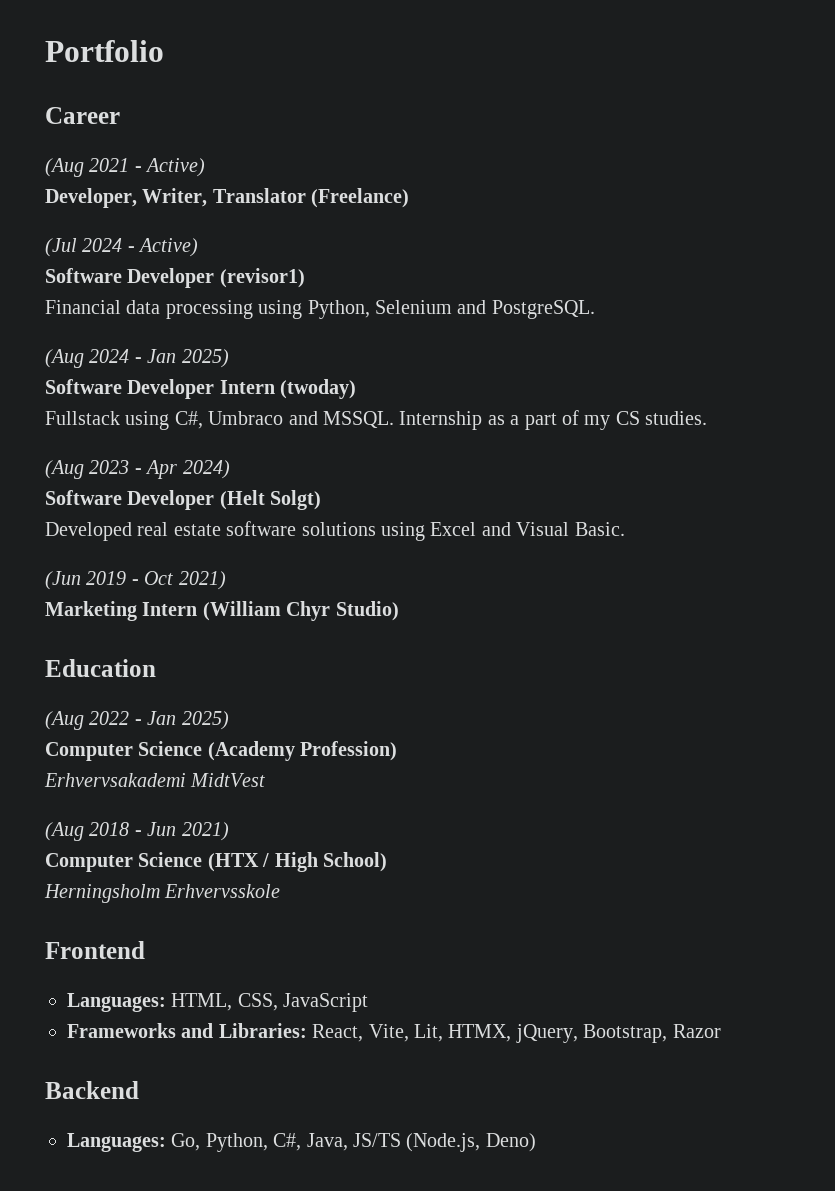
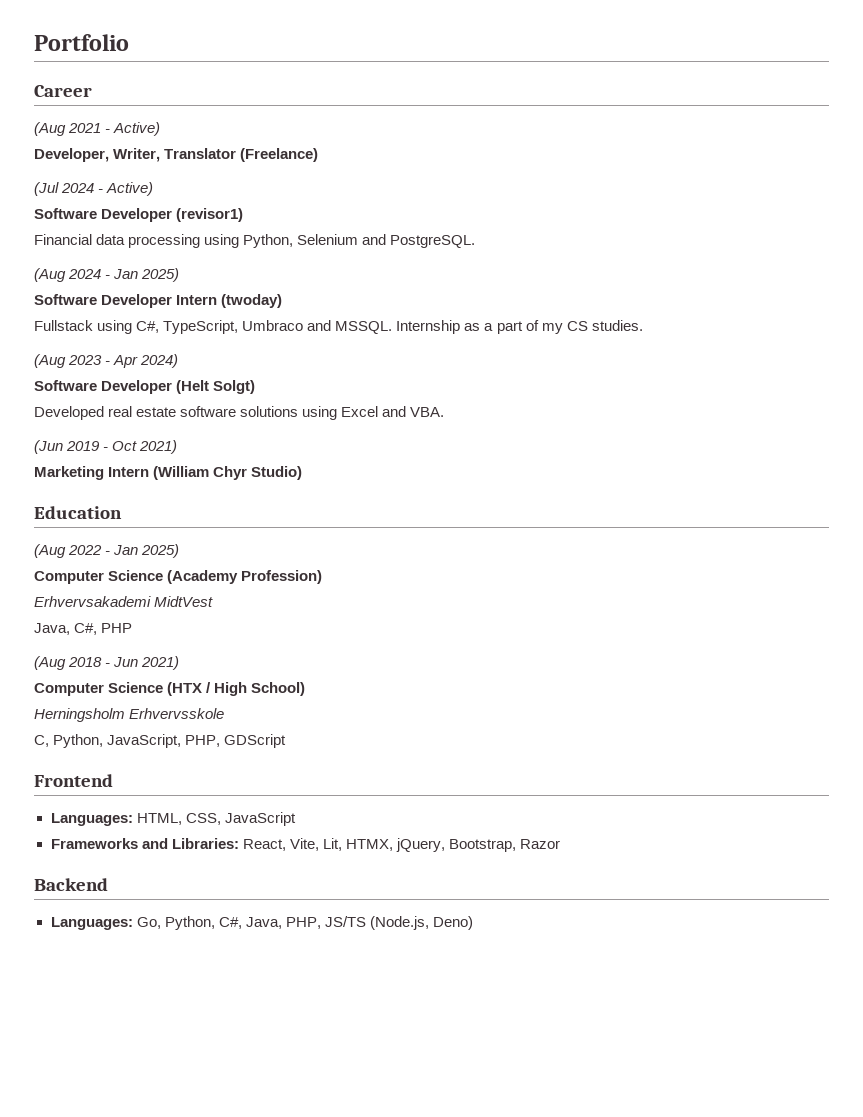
(203, 420) none -> [163,320,239,334] TypeScript,
[516,522,625,536] Visual Basic. -> [410,407,445,417] VBA.
(266, 780) none -> [34,623,133,635] // Java, C#, PHP
(281, 891) none -> [34,734,287,748] // C, Python, JavaScript, PHP, GDScript
(348, 1142) none -> [285,917,321,929] PHP,

